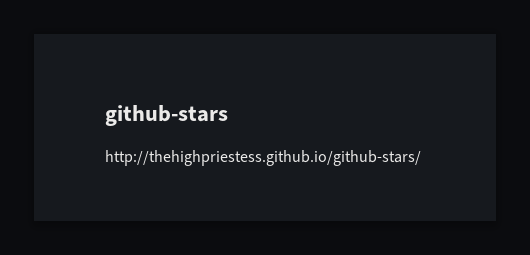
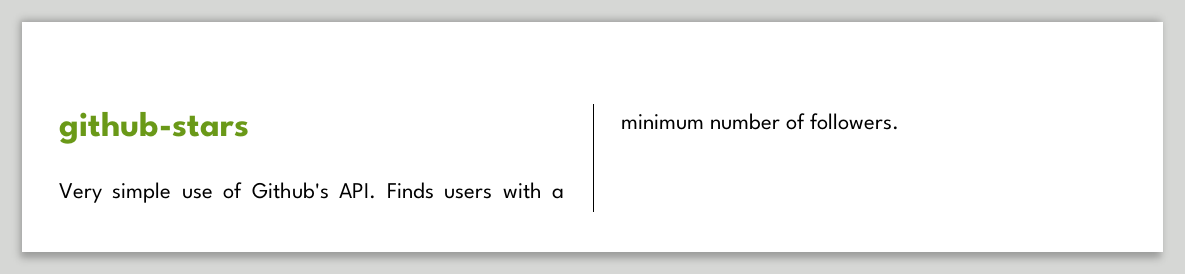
[105,150,421,166] http://thehighpriestess.github.io/github-stars/ -> [59,182,564,203] [621,113,900,130] Very simple use of Github's API. Finds users with a minimum number of followers.

